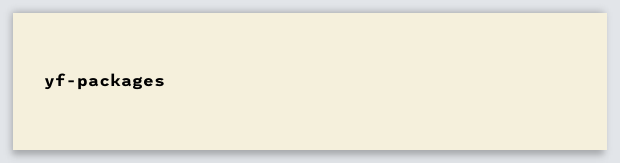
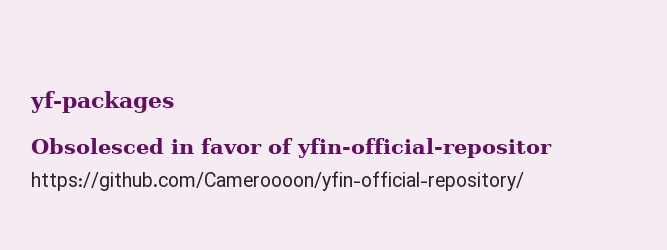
(165, 81) none -> [31,138,552,158] [31,171,524,191] // Obsolesced in favor of yfin-official-repositor // https://github.com/Cameroooon/yfin-official-repository/

